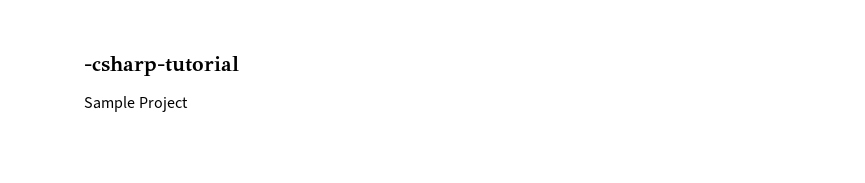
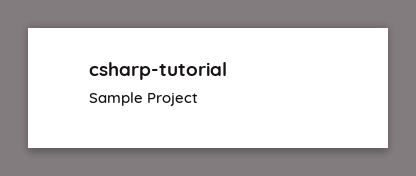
[84,56,239,76] -csharp-tutorial -> [89,62,227,80] csharp-tutorial

